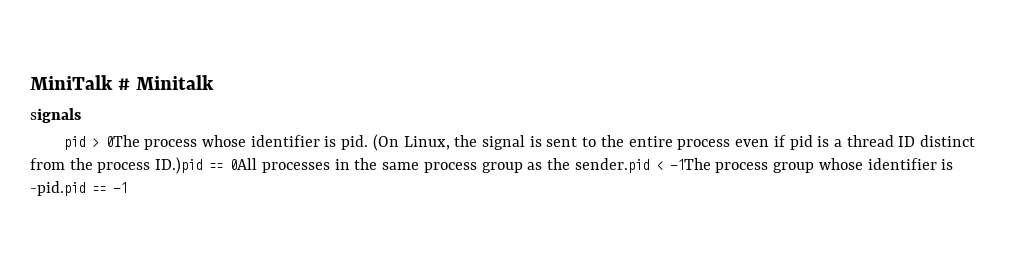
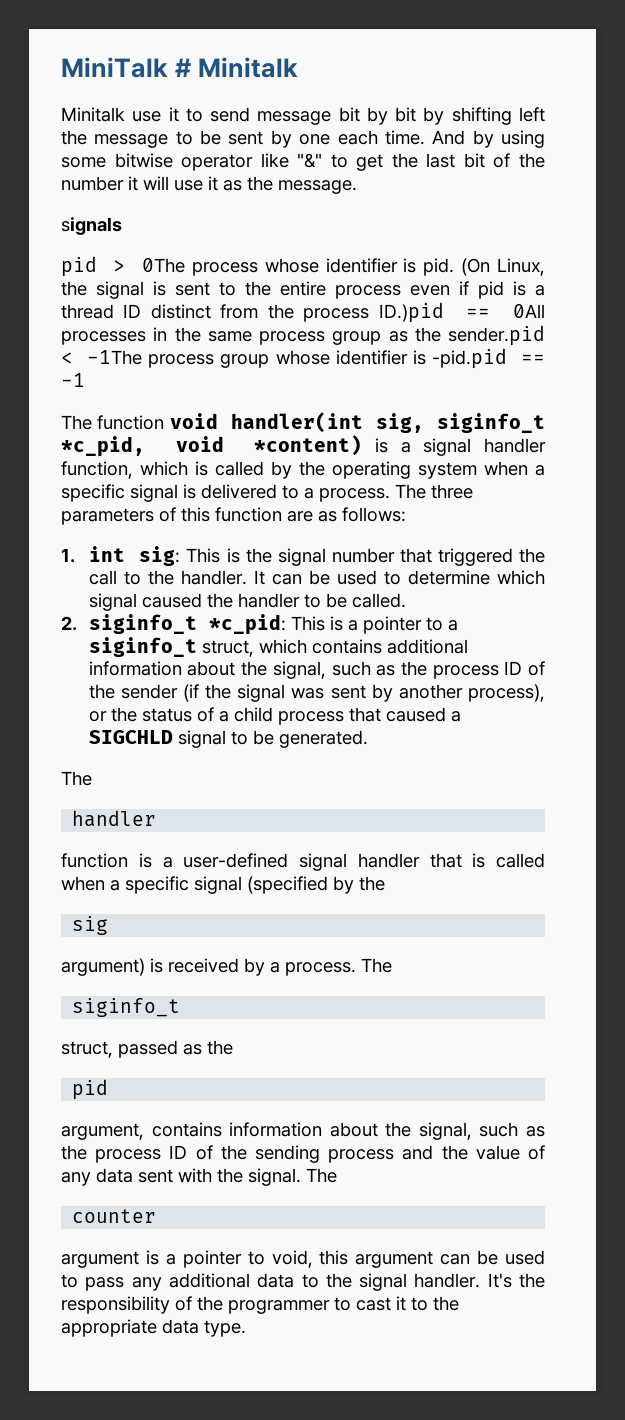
(214, 82) none -> [61,107,545,125] [61,130,546,148] [61,153,545,171] [61,176,357,194] // Minitalk use it to send message bit by bit by shifting left the message to be sent by one each time. And by using some bitwise operator like "&" to get the last bit of the number it will use it as the message.
(127, 187) none -> [61,412,545,433] [61,435,547,457] [61,461,545,479] [61,484,473,502] [61,507,406,525] [61,546,546,566] [88,570,545,585] [88,593,406,611] [61,614,458,635] [88,637,468,657] [88,661,545,679] [88,684,545,702] [88,707,461,725] [88,730,368,748] [61,771,92,786] [72,810,157,827] [61,853,545,871] [61,876,385,894] [72,916,109,935] [61,958,392,976] [72,998,181,1017] [61,1040,233,1058] [72,1079,109,1100] [61,1122,545,1140] [61,1145,545,1163] [61,1168,337,1186] [72,1209,157,1223] [61,1250,545,1268] [61,1273,545,1291] [61,1296,459,1314] [61,1319,246,1337] // The function void handler(int sig, siginfo_t *c_pid, void *content) is a signal handler function, which is called by the operating system when a specific signal is delivered to a process. The three parameters of this function are as follows: // 1. int sig: This is the signal number that triggered the call to the handler. It can be used to determine which signal caused the handler to be called. // 2. siginfo_t *c_pid: This is a pointer to a siginfo_t struct, which contains additional information about the signal, such as the process ID of the sender (if the signal was sent by another process), or the status of a child process that caused a SIGCHLD signal to be generated. // The // handler // function is a user-defined signal handler that is called when a specific signal (specified by the // sig // argument) is received by a process. The // siginfo_t // struct, passed as the // pid // argument, contains information about the signal, such as the process ID of the sending process and the value of any data sent with the signal. The // counter // argument is a pointer to void, this argument can be used to pass any additional data to the signal handler. It's the responsibility of the programmer to cast it to the appropriate data type.

